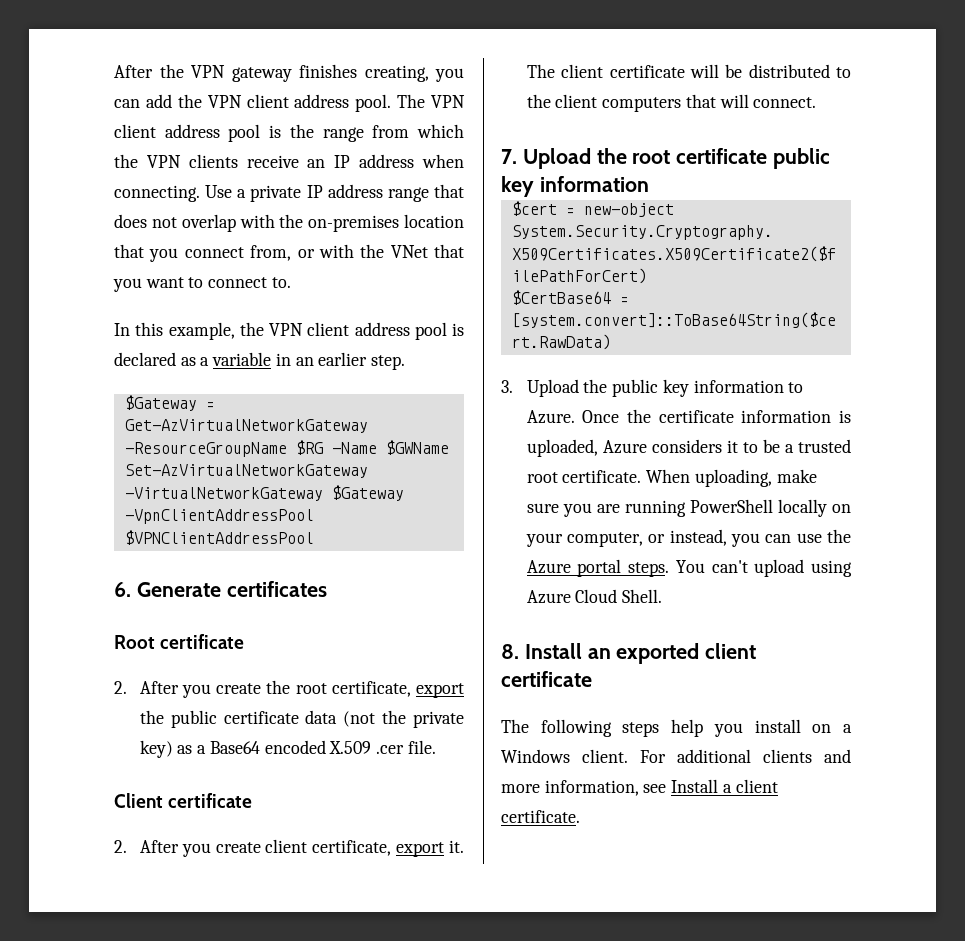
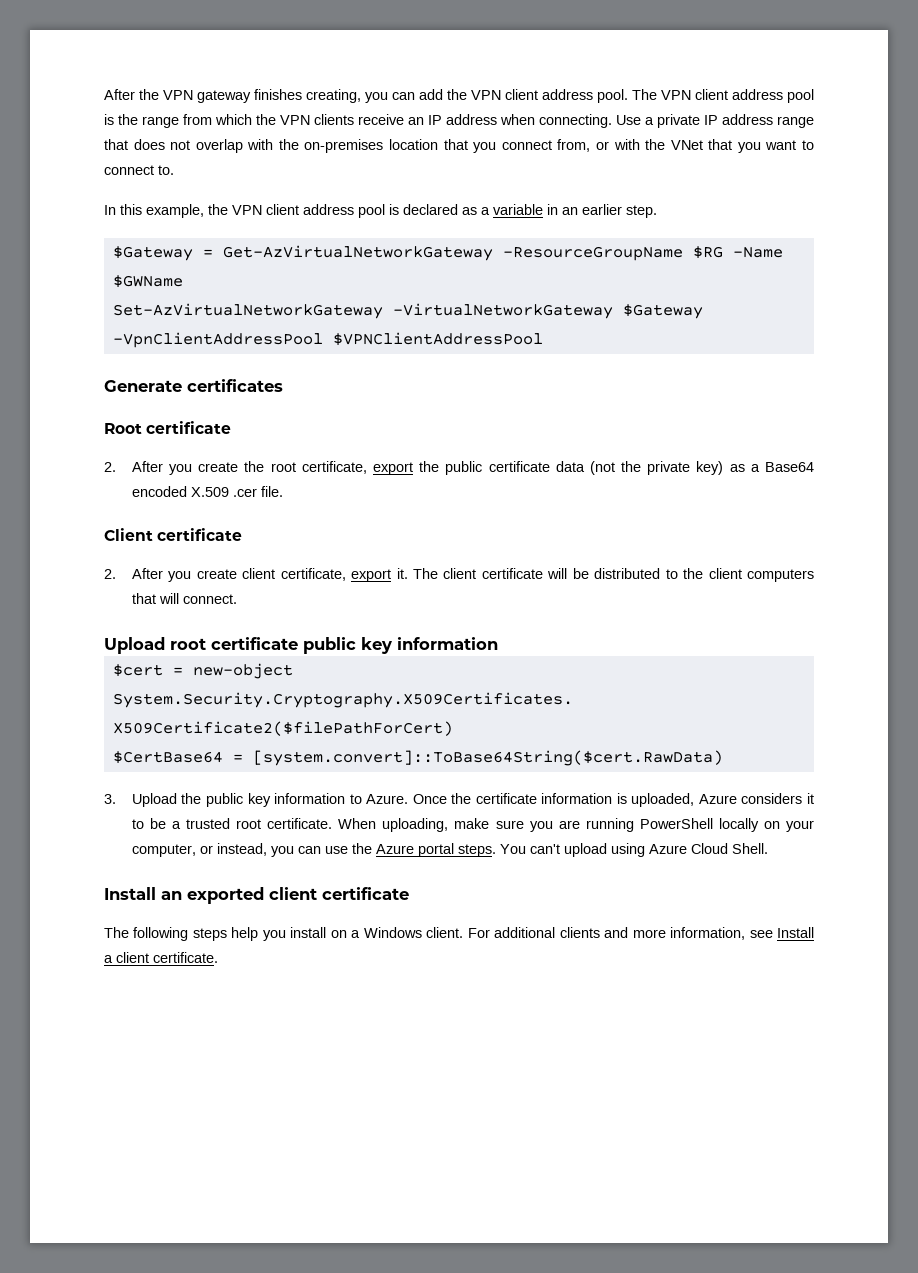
[114,582,131,597] 6. -> (543, 339) none
[501,148,627,169] 7. Upload the -> [104,637,165,654] Upload
[501,644,519,659] 8. -> (768, 848) none

